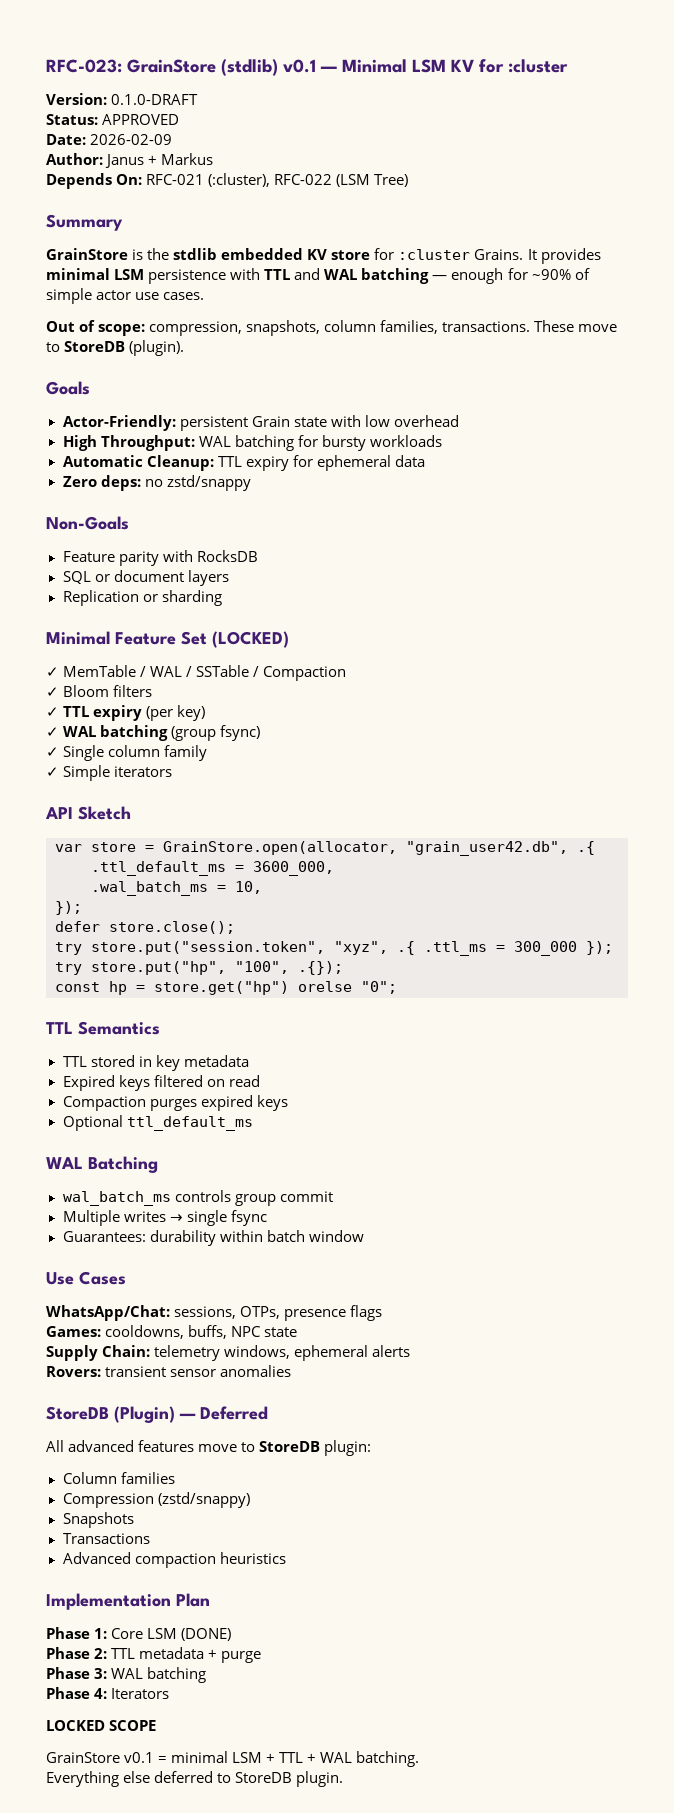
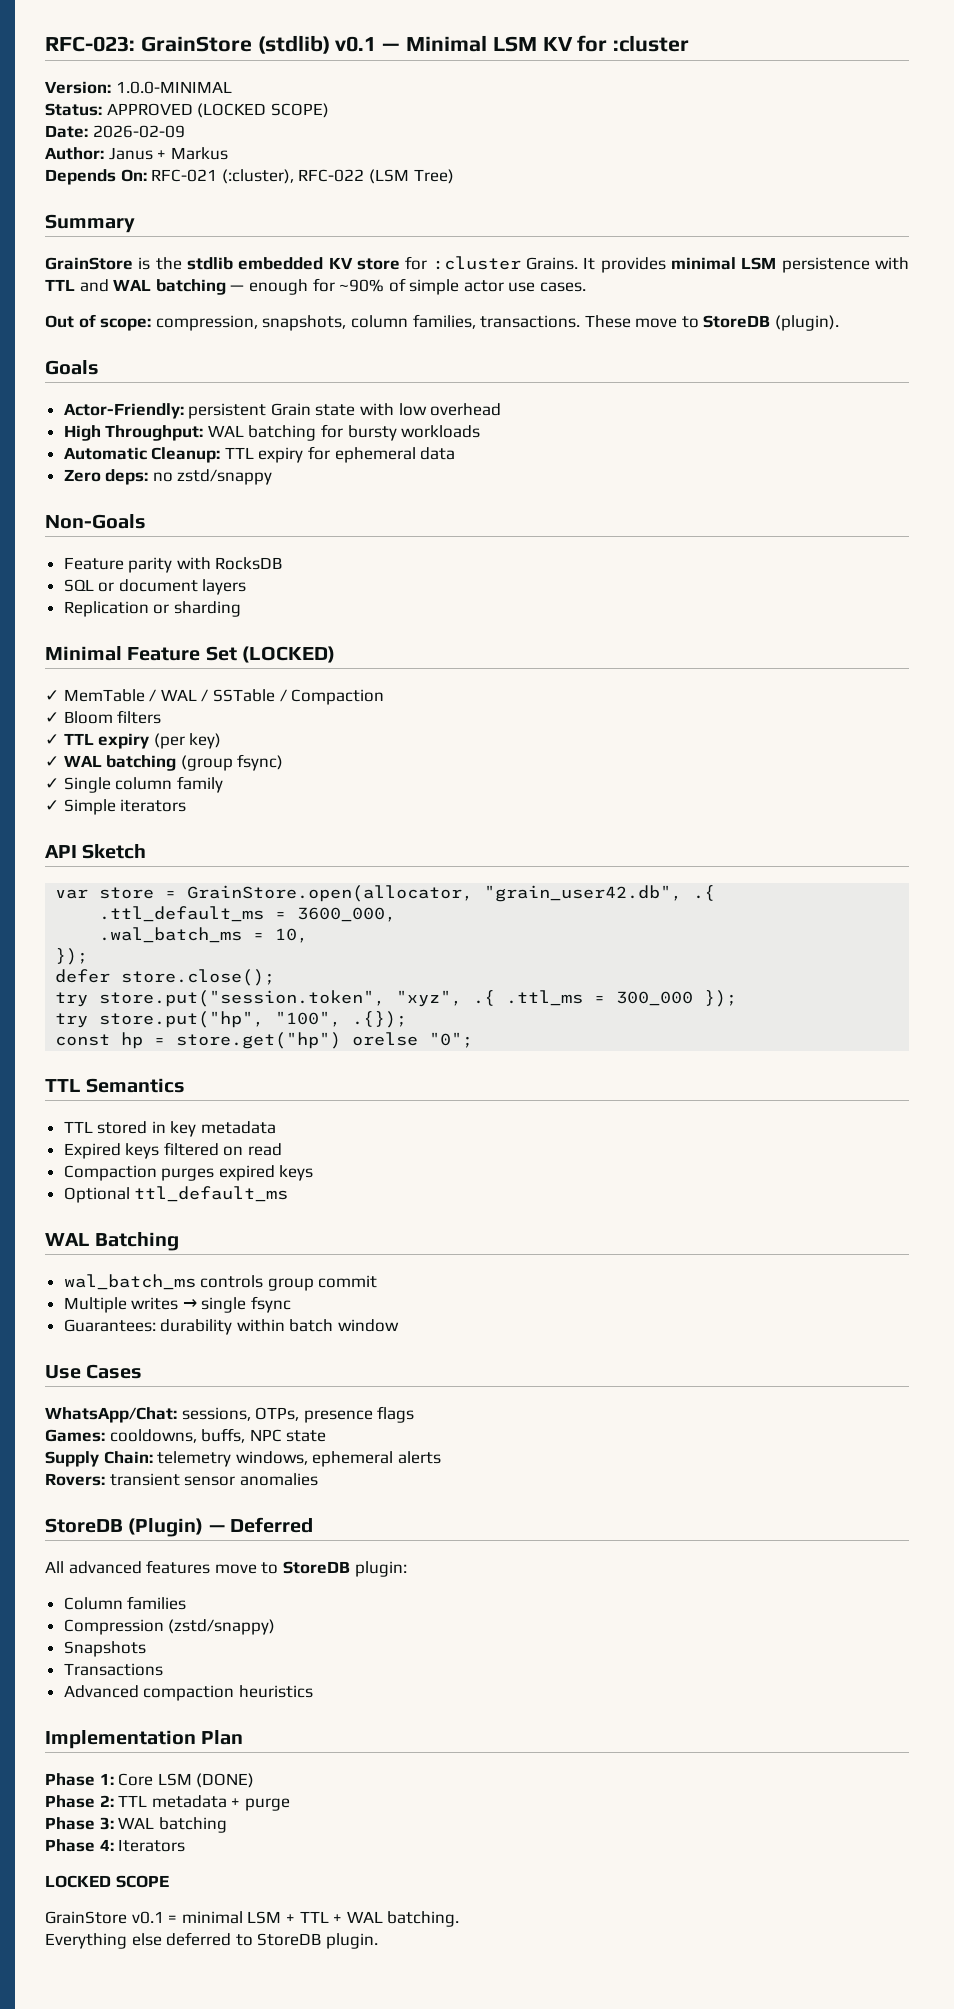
[111,94,199,105] 0.1.0-DRAFT -> [115,81,232,94] 1.0.0-MINIMAL
(180, 119) none -> [197,103,329,118] (LOCKED SCOPE)

